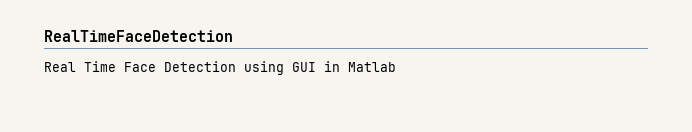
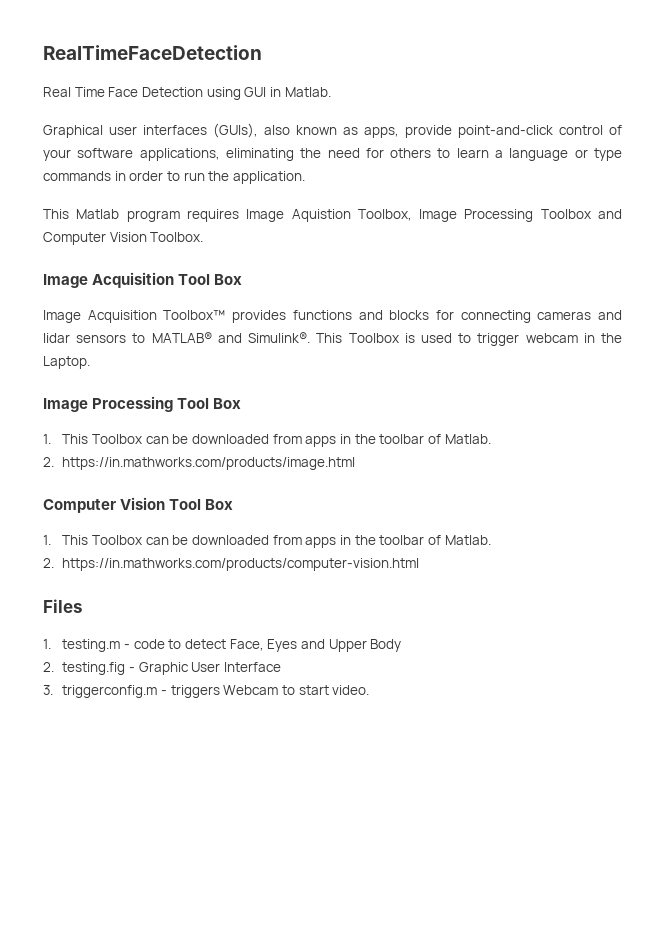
[348,62,396,72] Matlab -> [284,87,331,97] [43,123,622,138] [43,148,622,161] [43,171,305,184] [43,209,622,222] [43,232,204,245] [43,272,243,288] [43,310,622,323] [43,332,622,346] [43,356,90,369] [43,396,242,412] [43,434,491,447] [43,457,356,470] [43,497,234,513] [43,535,491,548] [43,558,420,571] [43,599,83,613] [43,639,402,652] [43,662,282,675] [43,685,370,698] Matlab. // Graphical user interfaces (GUIs), also known as apps, provide point-and-click control of your software applications, eliminating the need for others to learn a language or type commands in order to run the application. // This Matlab program requires Image Aquistion Toolbox, Image Processing Toolbox and Computer Vision Toolbox. // Image Acquisition Tool Box // Image Acquisition Toolbox™ provides functions and blocks for connecting cameras and lidar sensors to MATLAB® and Simulink®. This Toolbox is used to trigger webcam in the Laptop. // Image Processing Tool Box // 1. This Toolbox can be downloaded from apps in the toolbar of Matlab. // 2. https://in.mathworks.com/products/image.html // Computer Vision Tool Box // 1. This Toolbox can be downloaded from apps in the toolbar of Matlab. // 2. https://in.mathworks.com/products/computer-vision.html // Files // 1. testing.m - code to detect Face, Eyes and Upper Body // 2. testing.fig - Graphic User Interface // 3. triggerconfig.m - triggers Webcam to start video.

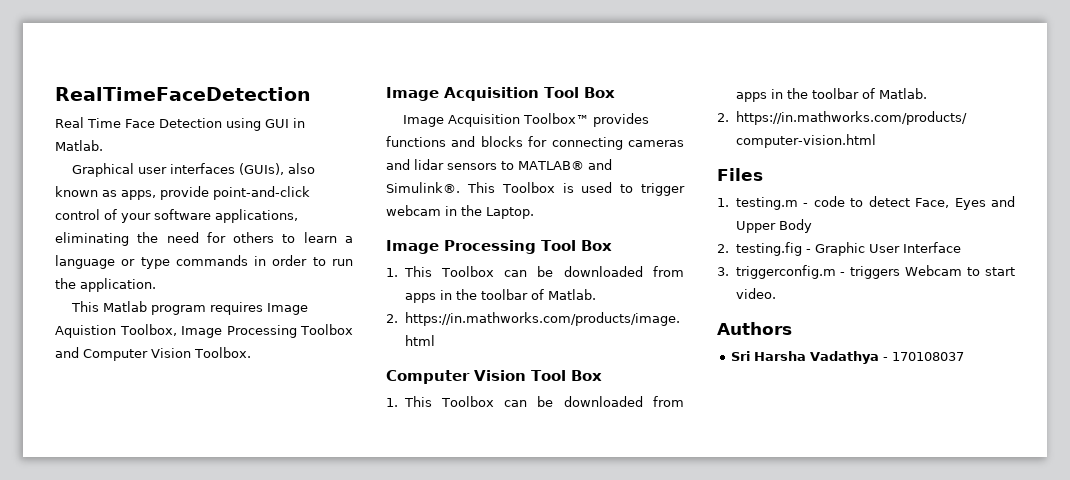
(370, 690) none -> [717,322,792,335] [731,351,965,364] // Authors // Sri Harsha Vadathya - 170108037

